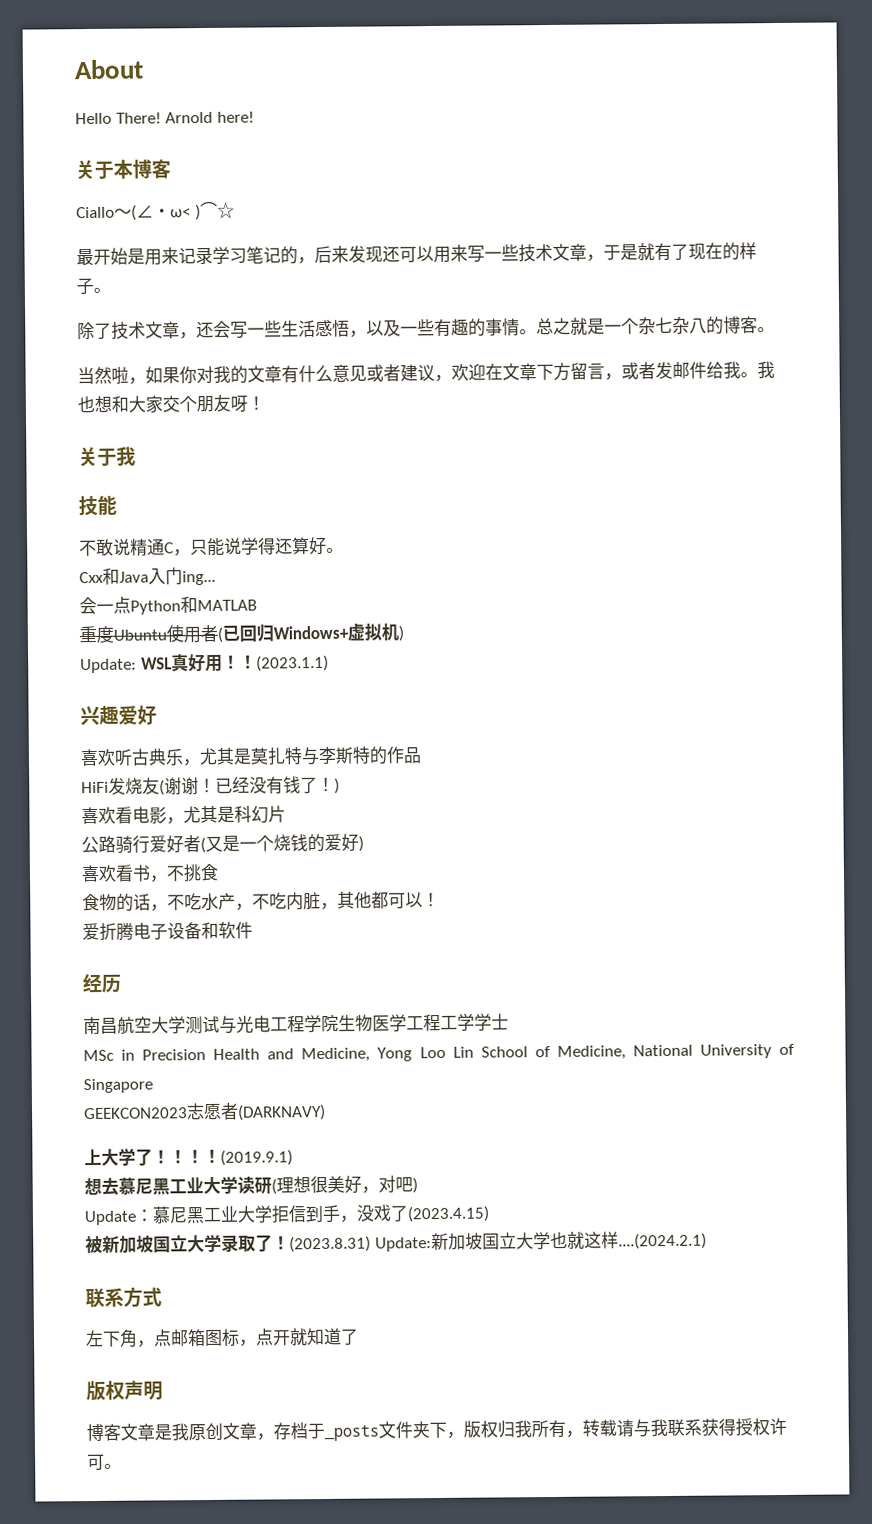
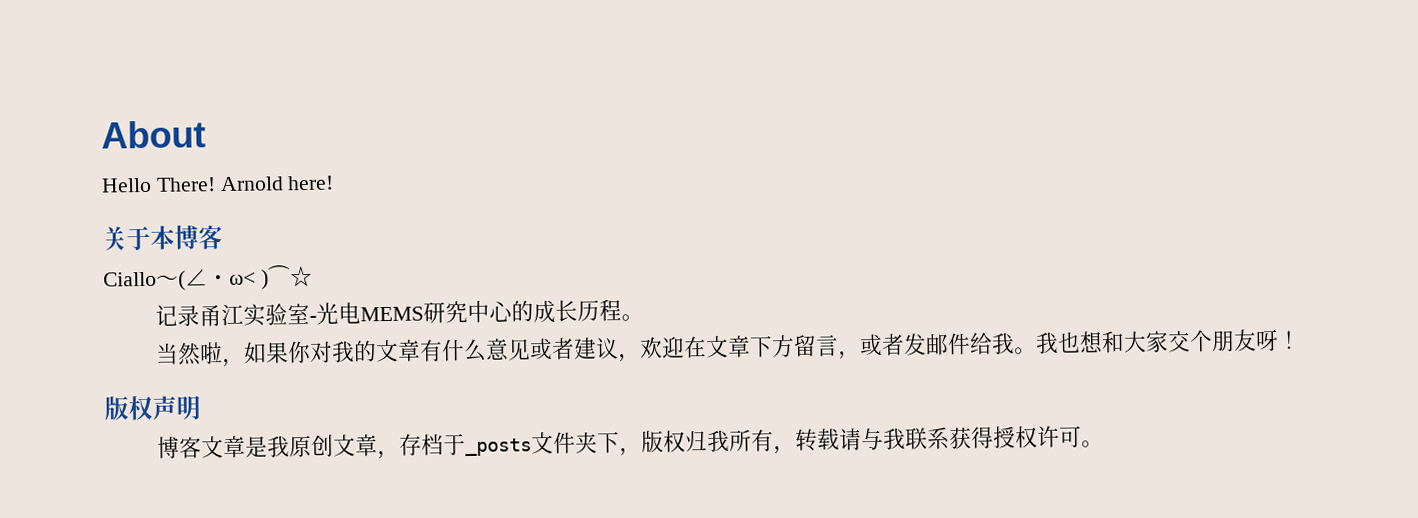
[76,242,757,266] [76,277,111,296] [77,316,758,340] 最开始是用来记录学习笔记的，后来发现还可以用来写一些技术文章，于是就有了现在的样子。 // 除了技术文章，还会写一些生活感悟，以及一些有趣的事情。总之就是一个杂七杂八的博客 -> [154,299,622,327] 记录甬江实验室-光电MEMS研究中心的成长历程
[78,446,136,467] [78,495,117,517] [79,536,344,557] [79,567,216,586] [79,596,257,615] [79,622,404,644] [80,654,329,674] [80,705,157,726] [80,746,422,767] [81,776,340,796] [81,805,286,825] [81,833,364,854] [81,863,219,883] [82,891,440,912] [82,921,253,941] [82,973,122,994] [83,1013,509,1035] [83,1043,795,1063] [83,1078,153,1094] [84,1102,326,1121] [84,1147,293,1166] [84,1175,418,1196] [84,1204,490,1226] [85,1231,707,1254] [85,1286,162,1309] [85,1327,359,1348] // 关于我 // 技能 // 不敢说精通C，只能说学得还算好。 // Cxx和Java入门ing... // 会一点Python和MATLAB // 重度Ubuntu使用者(已回归Windows+虚拟机) // Update: WSL真好用！！(2023.1.1) // 兴趣爱好 // 喜欢听古典乐，尤其是莫扎特与李斯特的作品 // HiFi发烧友(谢谢！已经没有钱了！) // 喜欢看电影，尤其是科幻片 // 公路骑行爱好者(又是一个烧钱的爱好) // 喜欢看书，不挑食 // 食物的话，不吃水产，不吃内脏，其他都可以！ // 爱折腾电子设备和软件 // 经历 // 南昌航空大学测试与光电工程学院生物医学工程工学学士 // MSc in Precision Health and Medicine, Yong Loo Lin School of Medicine, National University of Singapore // GEEKCON2023志愿者(DARKNAVY) // 上大学了！！！！(2019.9.1) // 想去慕尼黑工业大学读研(理想很美好，对吧) // Update：慕尼黑工业大学拒信到手，没戏了(2023.4.15) // 被新加坡国立大学录取了！(2023.8.31) Update:新加坡国立大学也就这样....(2024.2.1) // 联系方式 // 左下角，点邮箱图标，点开就知道了 -> (1301, 339) none

